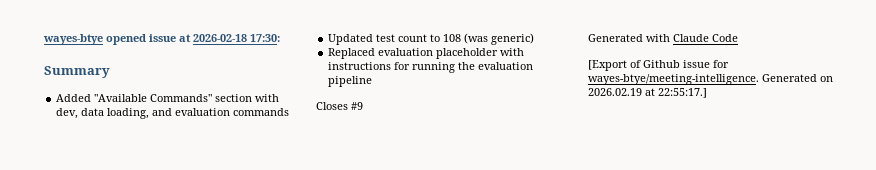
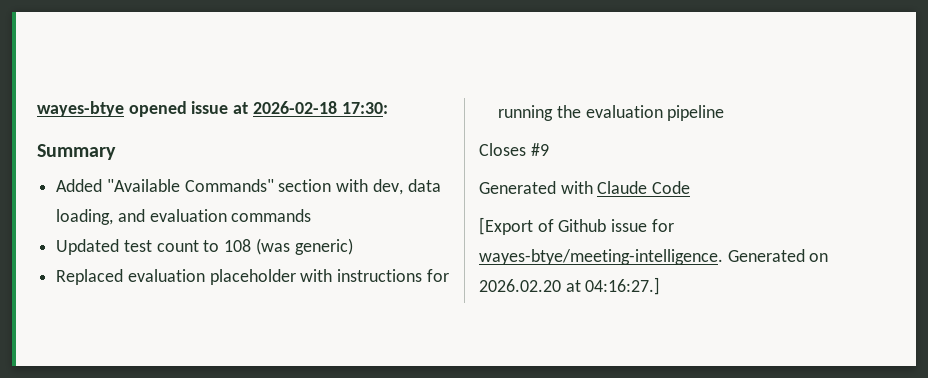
[588,88,707,98] 2026.02.19 at 22:55:17.] -> [479,277,661,295] 2026.02.20 at 04:16:27.]

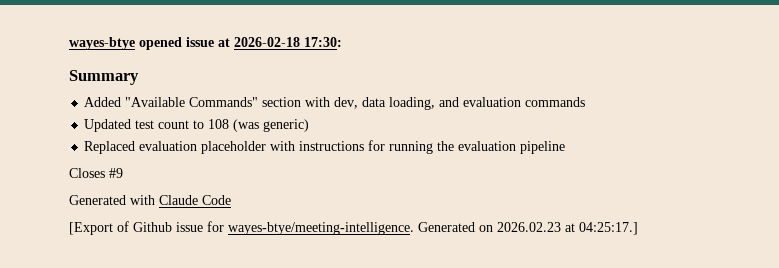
[479,277,661,295] 2026.02.20 at 04:16:27.] -> [497,222,638,235] 2026.02.23 at 04:25:17.]

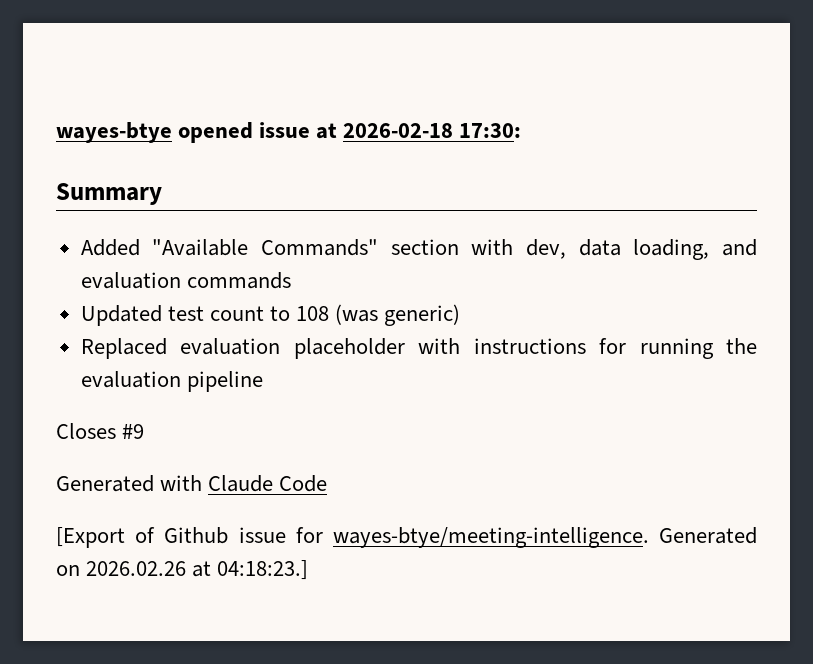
[497,222,638,235] 2026.02.23 at 04:25:17.] -> [86,560,309,580] 2026.02.26 at 04:18:23.]

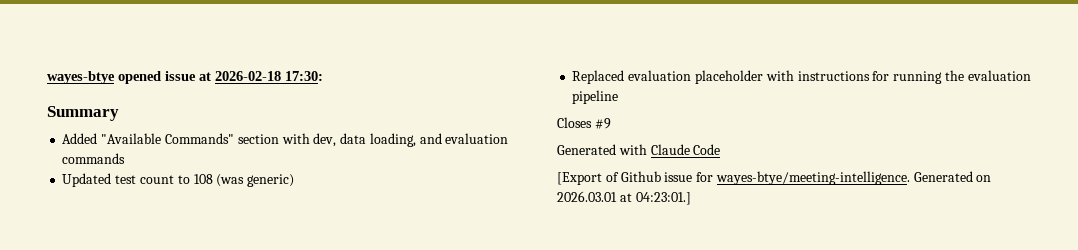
[86,560,309,580] 2026.02.26 at 04:18:23.] -> [557,191,691,205] 2026.03.01 at 04:23:01.]

